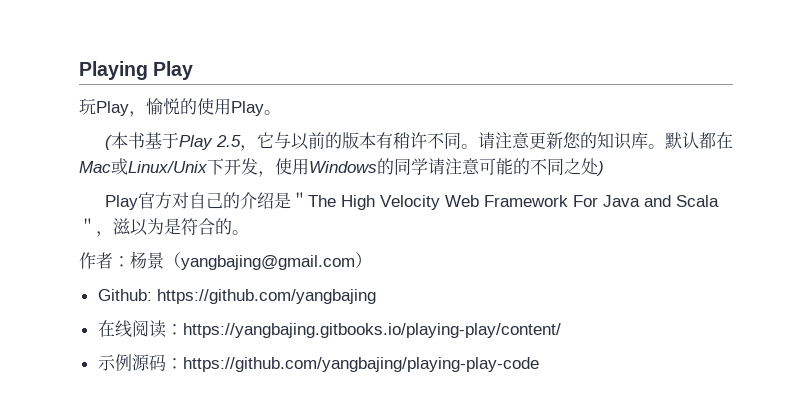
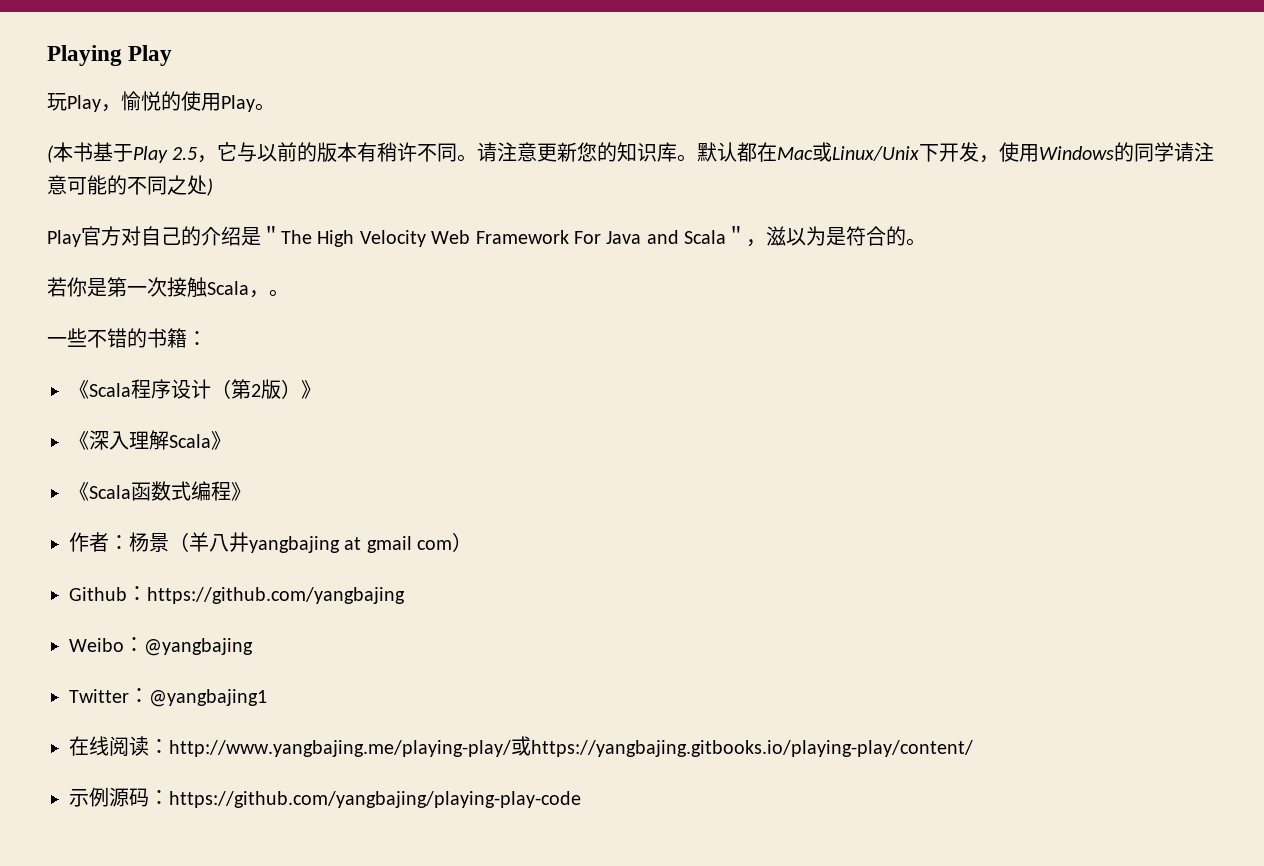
[79,251,372,270] [97,289,152,301] 作者：杨景（yangbajing@gmail.com） // Github: -> [47,277,289,298] [47,328,207,348] [69,379,321,399] [69,430,231,450] [69,481,251,501] [69,532,473,553] [69,586,147,601] 若你是第一次接触Scala，。 // 一些不错的书籍： // 《Scala程序设计（第2版）》 // 《深入理解Scala》 // 《Scala函数式编程》 // 作者：杨景（羊八井yangbajing at gmail com） // Github：
(376, 296) none -> [69,637,253,656] [69,688,267,707] // Weibo：@yangbajing // Twitter：@yangbajing1
(183, 329) none -> [169,736,531,757] http://www.yangbajing.me/playing-play/或

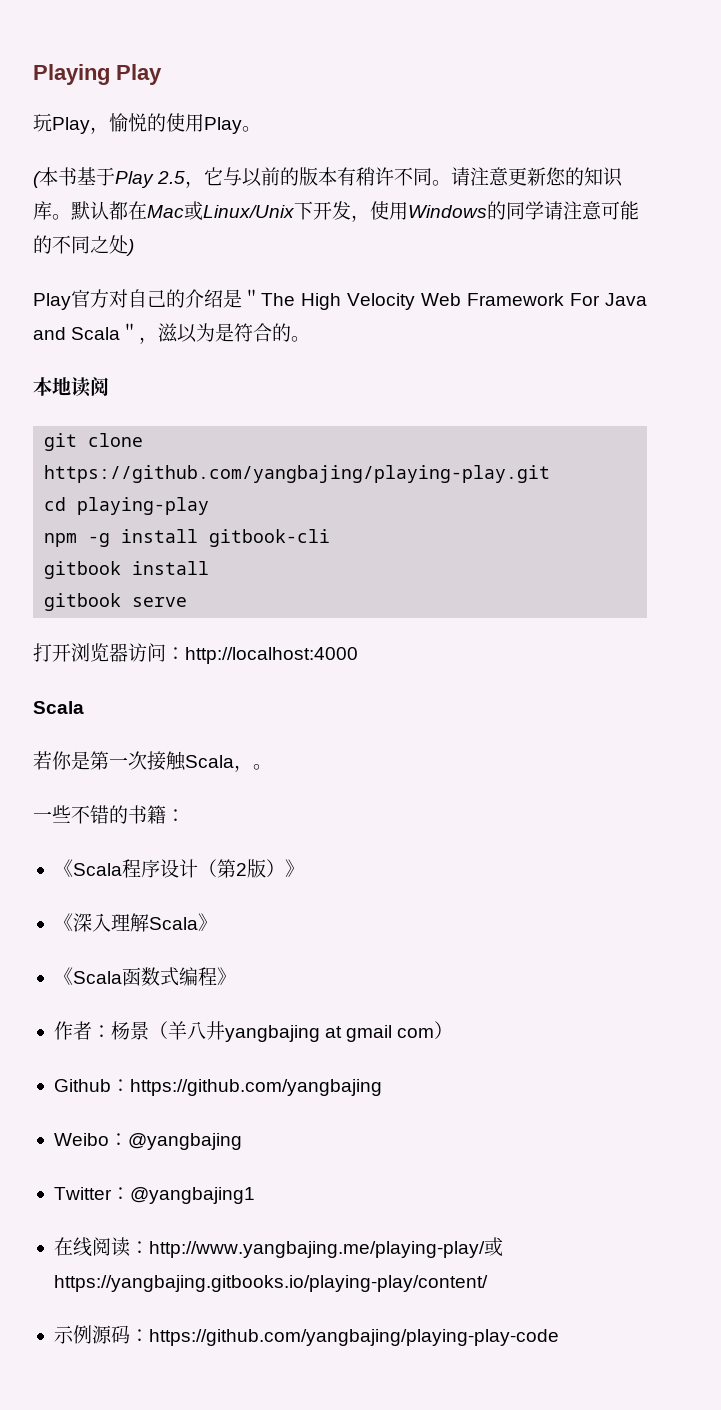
(927, 242) none -> [33,377,109,397] [44,433,144,451] [44,465,551,483] [44,497,210,515] [44,529,331,547] [44,561,210,579] [44,593,188,611] [33,643,358,664] [33,701,84,714] // 本地读阅 // git clone https://github.com/yangbajing/playing-play.git // cd playing-play // npm -g install gitbook-cli // gitbook install // gitbook serve // 打开浏览器访问：http://localhost:4000 // Scala

